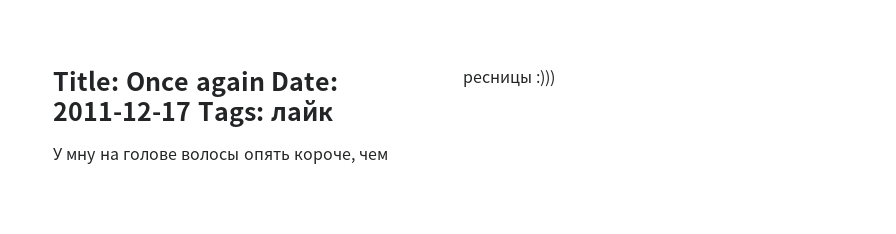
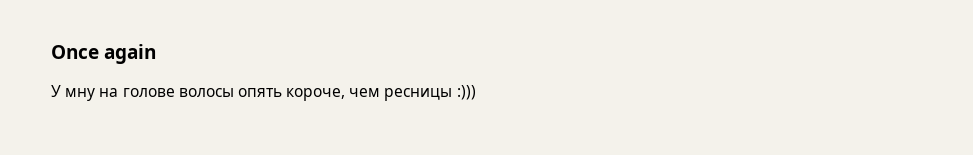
[53,70,119,91] Title: -> (51, 52) none
[271,72,339,91] [53,100,333,127] Date: 2011-12-17 Tags: лайк -> (157, 54) none

